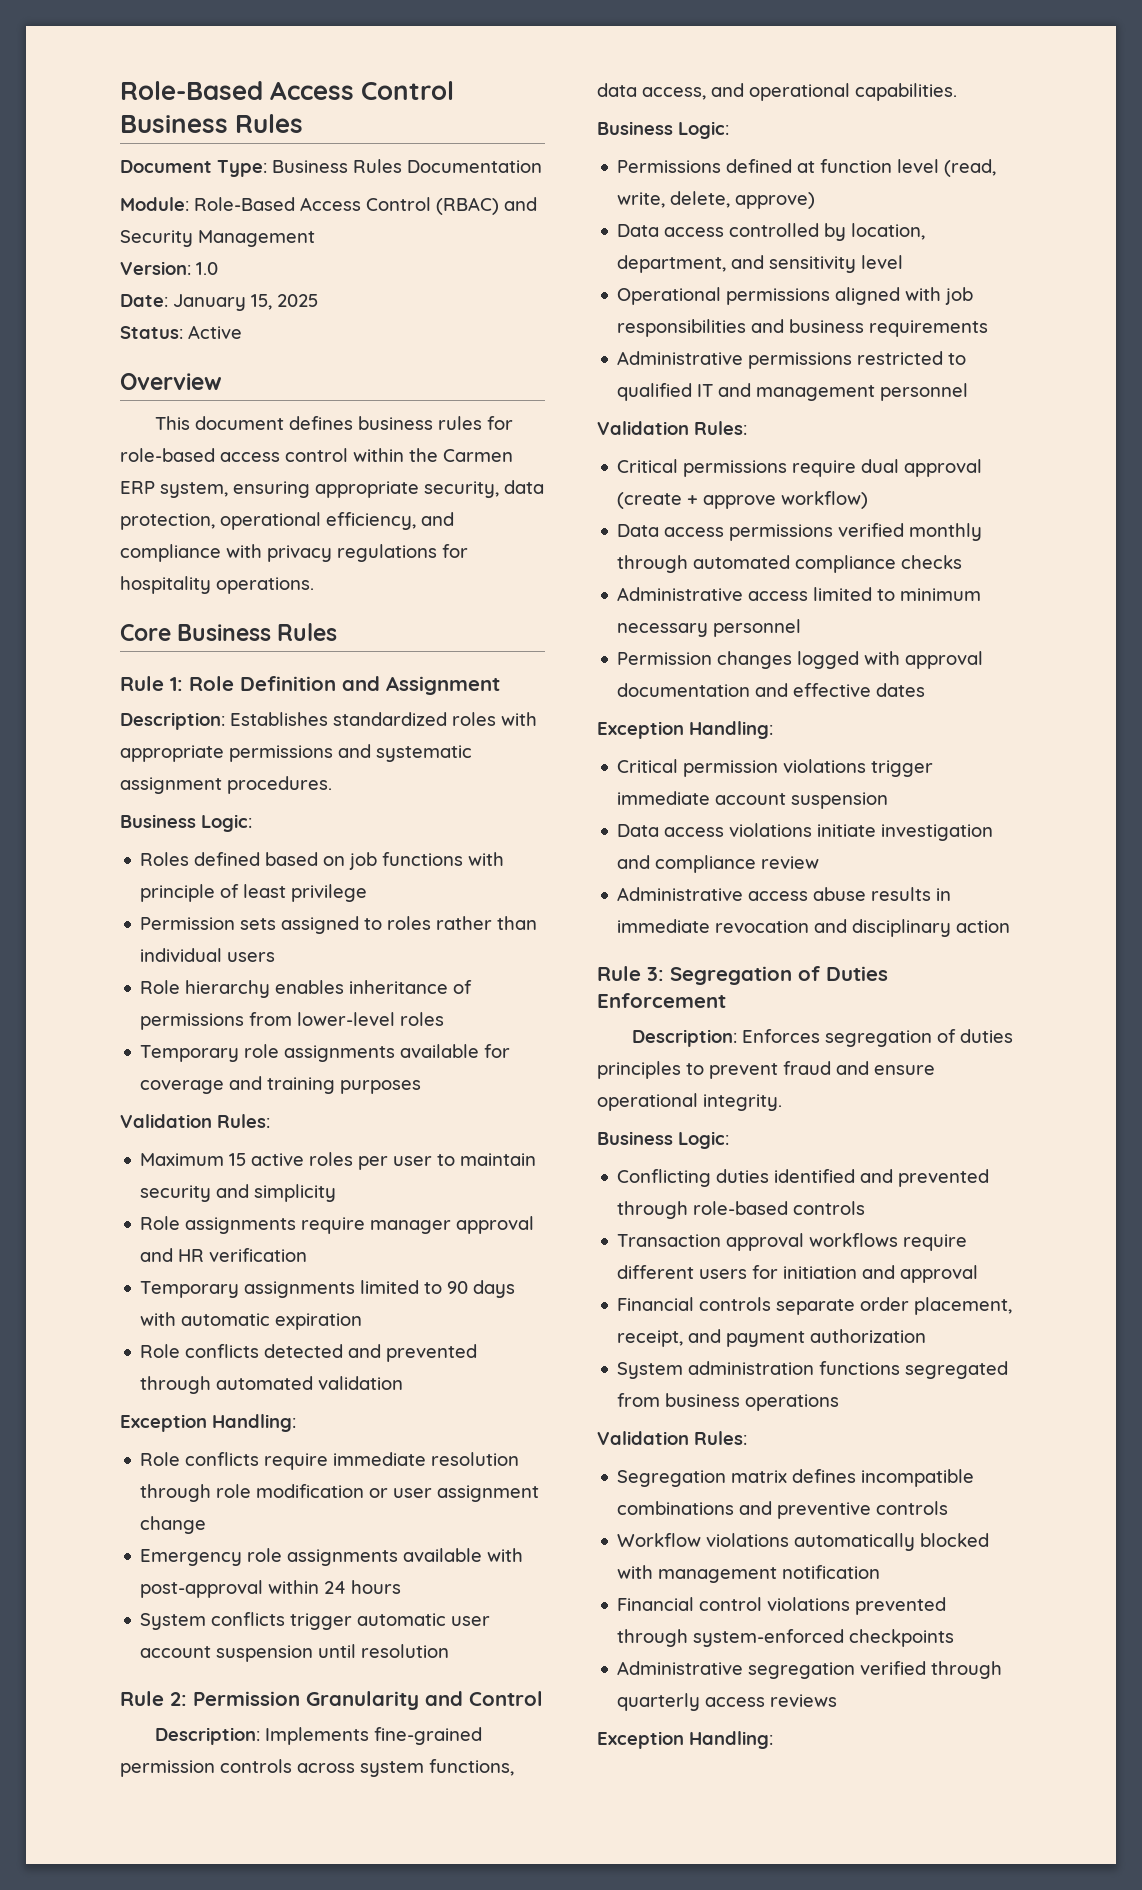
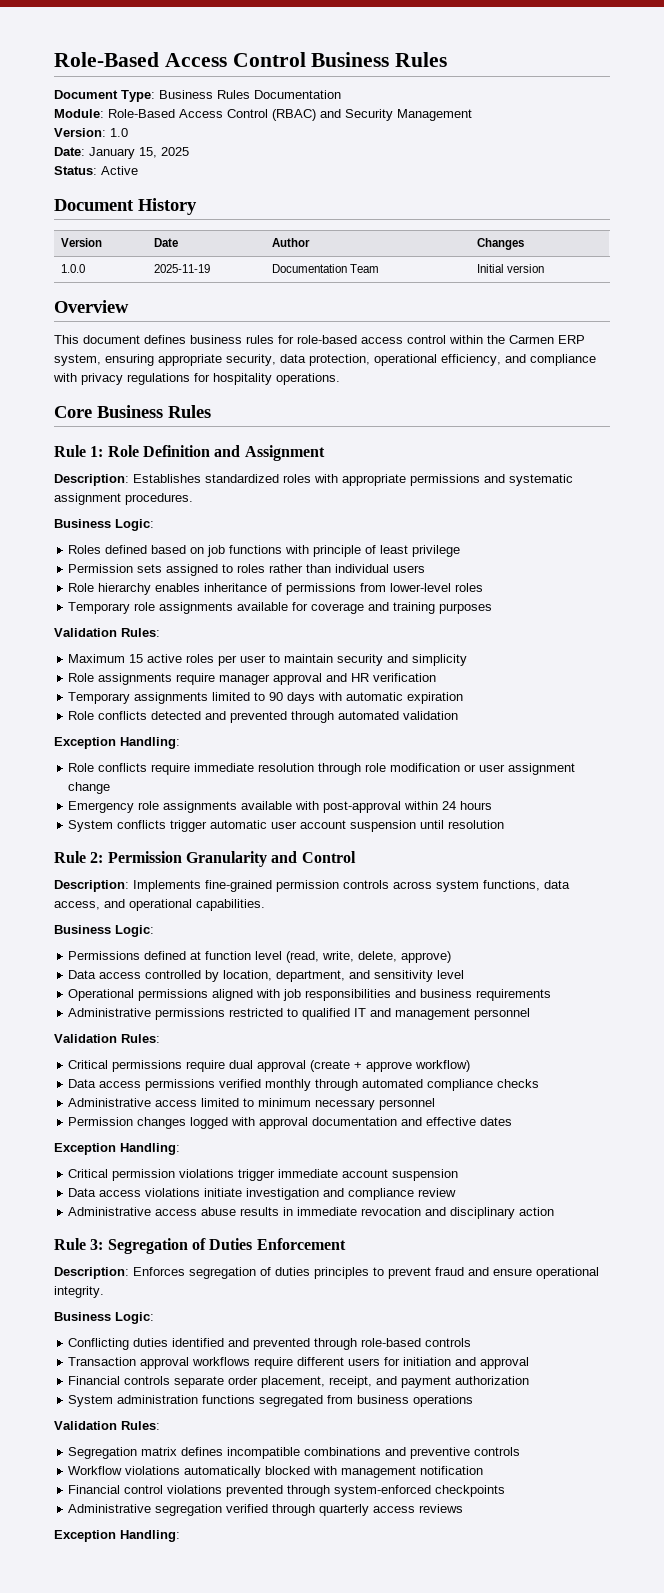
(242, 332) none -> [54,198,197,215] [61,238,103,247] [154,238,179,247] [272,238,311,247] [477,238,525,250] [61,264,86,273] [154,264,211,273] [272,264,380,273] [477,264,545,273] // Document History // Version | Date | Author | Changes // 1.0.0 | 2025-11-19 | Documentation Team | Initial version

